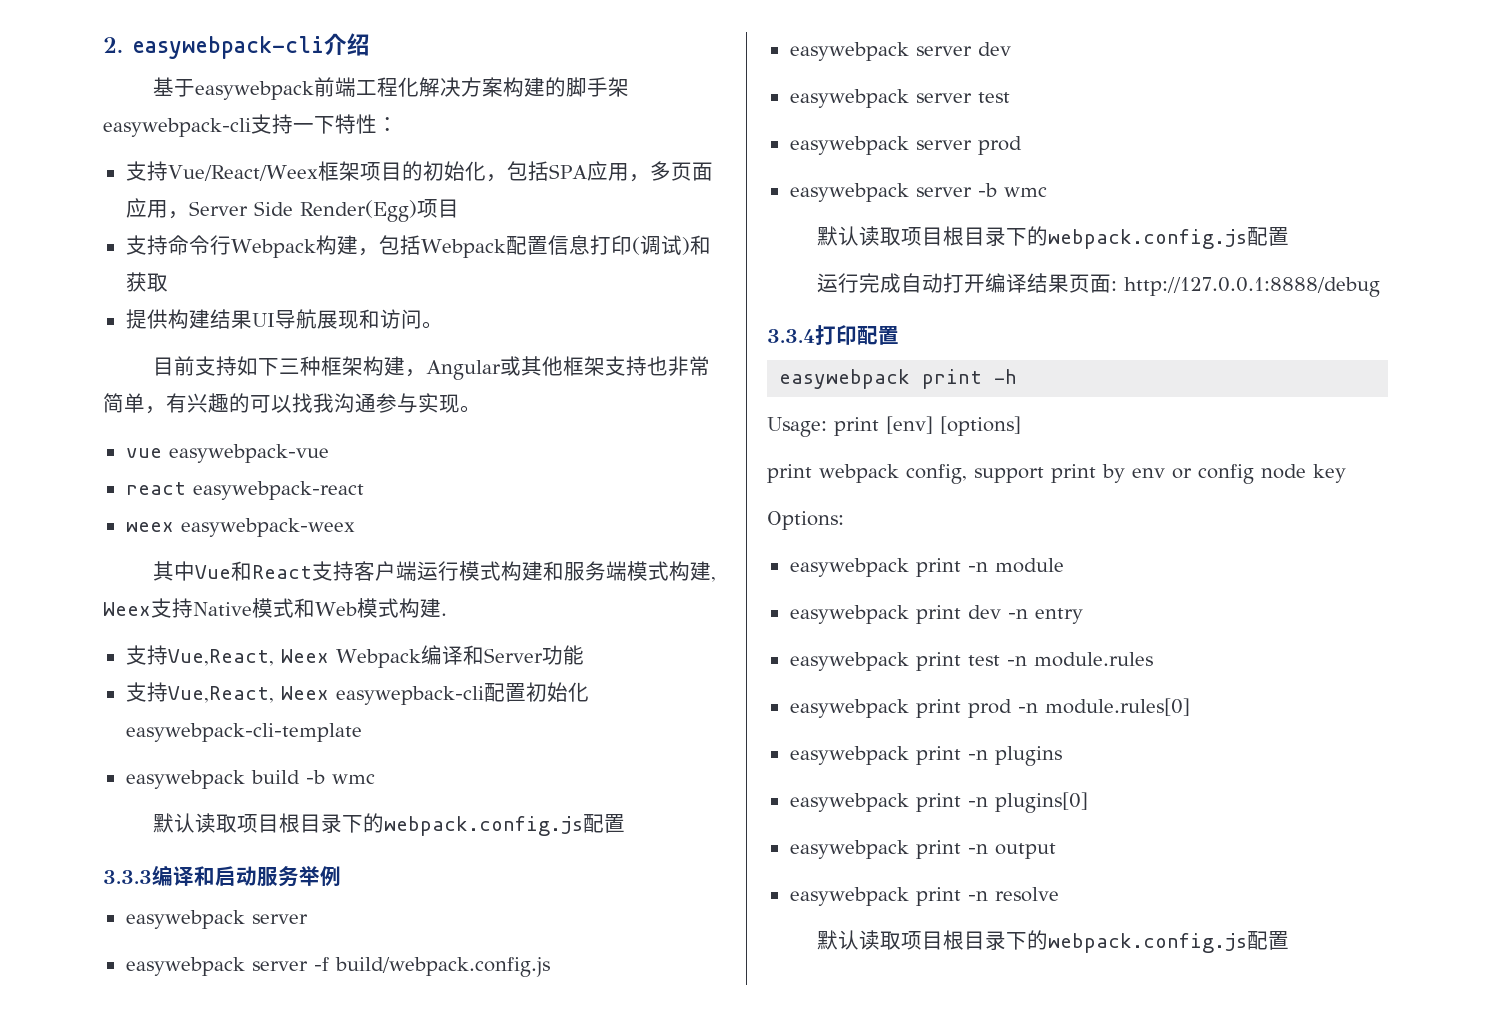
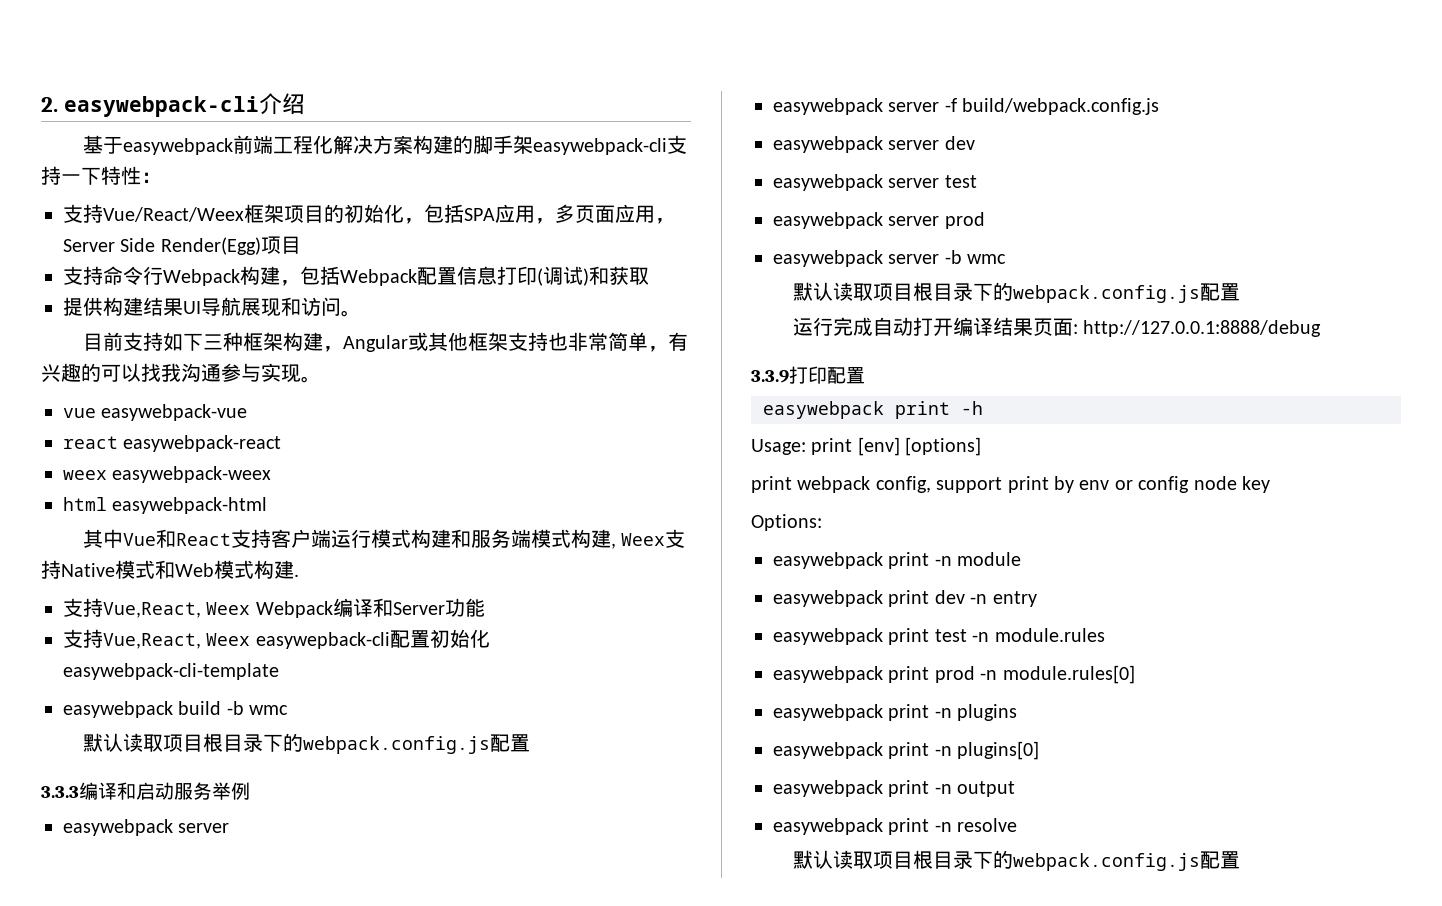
(355, 527) none -> [63,497,268,514] // html easywebpack-html
[767,329,815,343] 3.3.4 -> [751,370,789,383] 3.3.9

